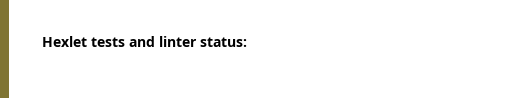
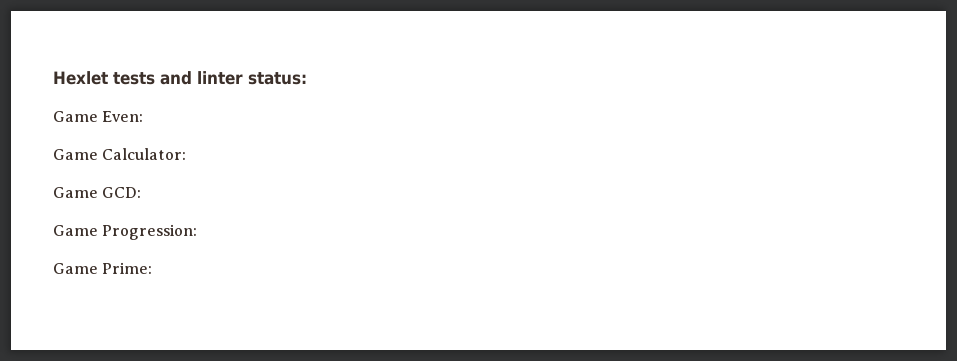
(247, 42) none -> [53,111,144,122] [53,148,187,160] [53,187,142,198] [53,224,198,240] [53,262,153,274] // Game Even: // Game Calculator: // Game GCD: // Game Progression: // Game Prime:

